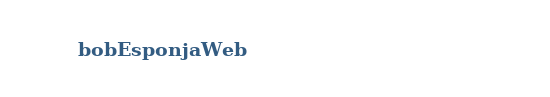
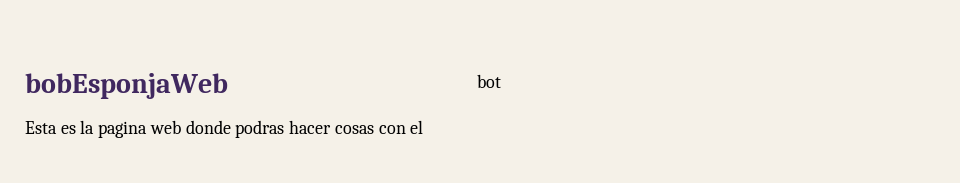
(247, 51) none -> [25,120,424,138] [477,74,501,88] // Esta es la pagina web donde podras hacer cosas con el bot

